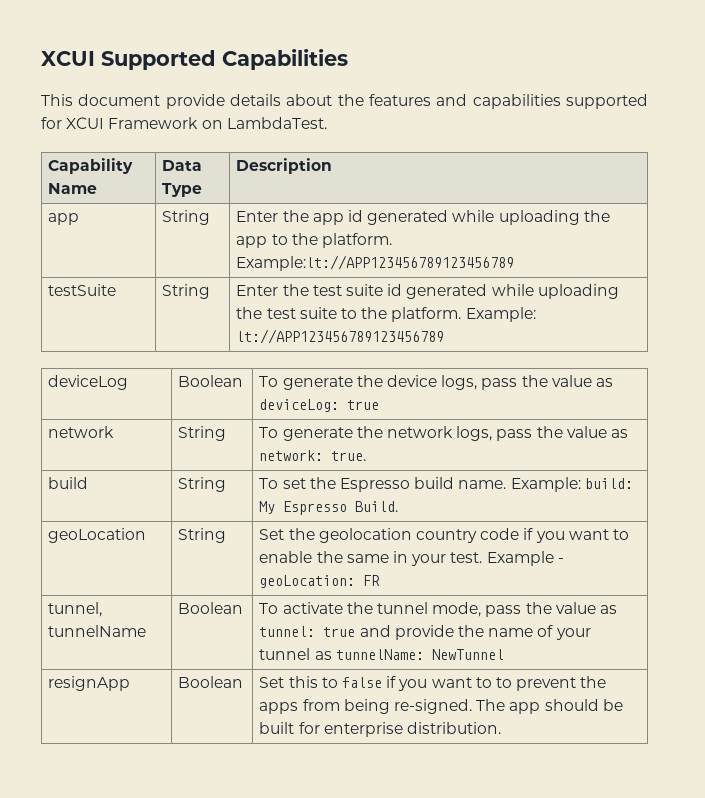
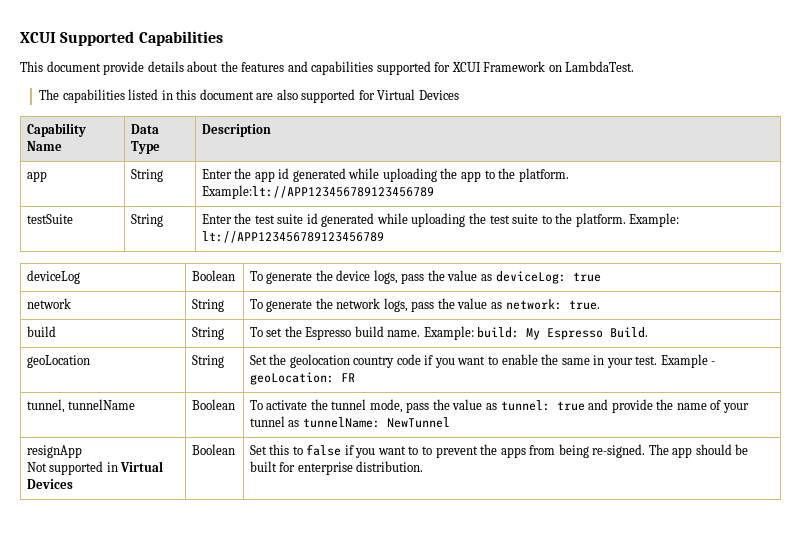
(327, 123) none -> [39,89,459,103] // The capabilities listed in this document are also supported for Virtual Devices
(131, 683) none -> [26,461,164,475] [26,479,73,489] // Not supported in Virtual Devices

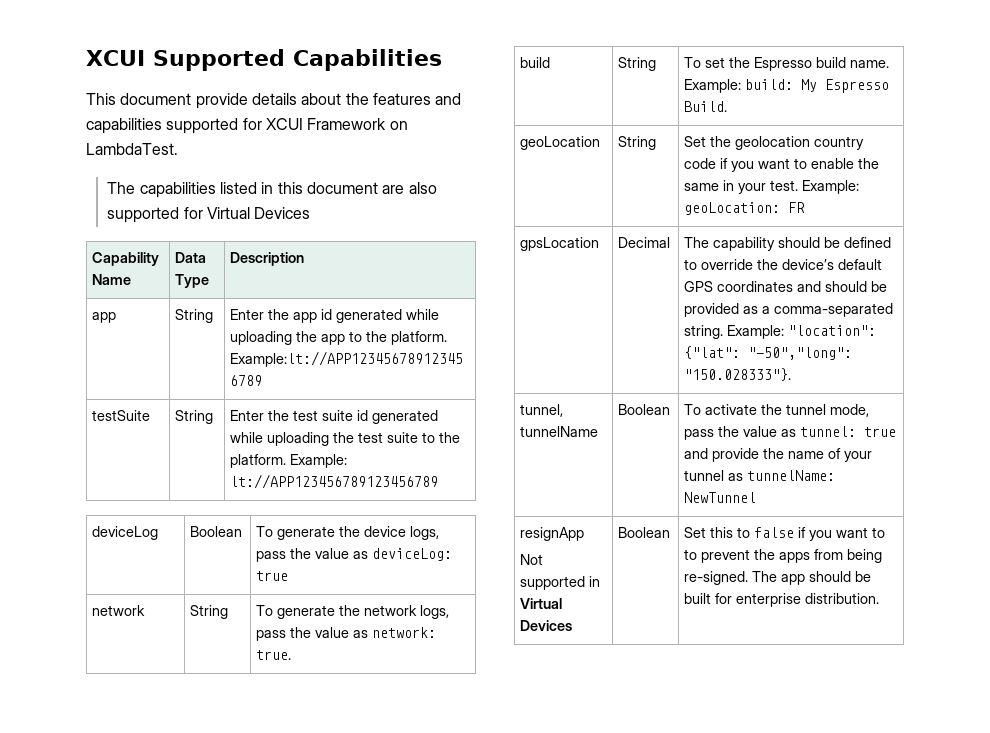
[660,354,716,368] Example - -> [802,180,860,194] Example:
(355, 377) none -> [520,237,600,251] [618,237,671,248] [684,237,892,251] [684,259,883,270] [684,281,888,292] [684,303,894,317] [684,325,877,339] [684,346,853,360] [684,368,792,381] // gpsLocation | Decimal | The capability should be defined to override the device’s default GPS coordinates and should be provided as a comma-separated string. Example: "location": {"lat": "-50","long": "150.028333"}.

